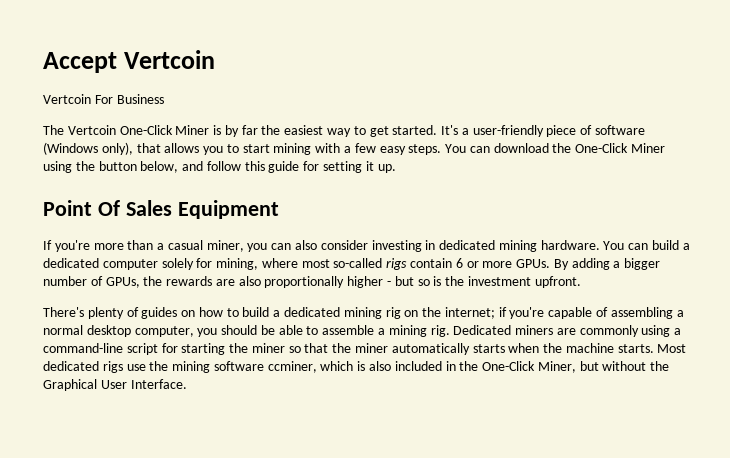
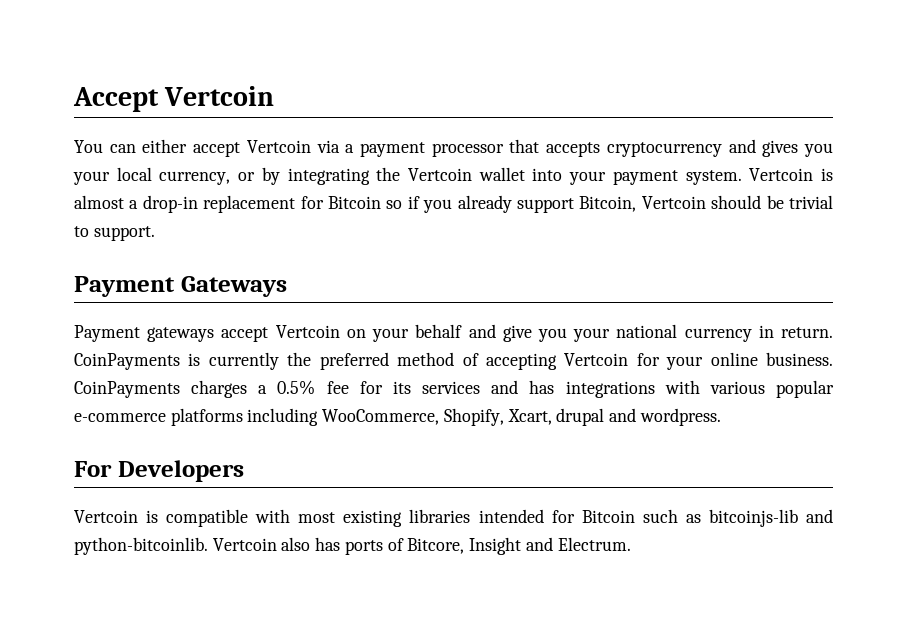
[43,94,164,104] [43,125,646,137] [43,142,666,155] [43,161,396,173] [43,200,279,219] [43,240,690,252] [43,258,661,270] [43,276,581,288] [43,307,684,319] [43,325,682,337] [43,343,687,355] [43,361,670,373] [43,379,187,391] Vertcoin For Business // The Vertcoin One-Click Miner is by far the easiest way to get started. It's a user-friendly piece of software (Windows only), that allows you to start mining with a few easy steps. You can download the One-Click Miner using the button below, and follow this guide for setting it up. // Point Of Sales Equipment // If you're more than a casual miner, you can also consider investing in dedicated mining hardware. You can build a dedicated computer solely for mining, where most so-called rigs contain 6 or more GPUs. By adding a bigger number of GPUs, the rewards are also proportionally higher - but so is the investment upfront. // There's plenty of guides on how to build a dedicated mining rig on the internet; if you're capable of assembling a normal desktop computer, you should be able to assemble a mining rig. Dedicated miners are commonly using a command-line script for starting the miner so that the miner automatically starts when the machine starts. Most dedicated rigs use the mining software ccminer, which is also included in the One-Click Miner, but without the Graphical User Interface. -> [74,139,833,157] [73,167,833,185] [74,195,833,213] [74,226,155,241] [74,276,287,297] [74,324,833,342] [74,352,833,370] [74,380,834,398] [74,408,721,426] [74,460,244,482] [74,509,834,527] [74,537,631,555] You can either accept Vertcoin via a payment processor that accepts cryptocurrency and gives you your local currency, or by integrating the Vertcoin wallet into your payment system. Vertcoin is almost a drop-in replacement for Bitcoin so if you already support Bitcoin, Vertcoin should be trivial to support. // Payment Gateways // Payment gateways accept Vertcoin on your behalf and give you your national currency in return. CoinPayments is currently the preferred method of accepting Vertcoin for your online business. CoinPayments charges a 0.5% fee for its services and has integrations with various popular e-commerce platforms including WooCommerce, Shopify, Xcart, drupal and wordpress. // For Developers // Vertcoin is compatible with most existing libraries intended for Bitcoin such as bitcoinjs-lib and python-bitcoinlib. Vertcoin also has ports of Bitcore, Insight and Electrum.

